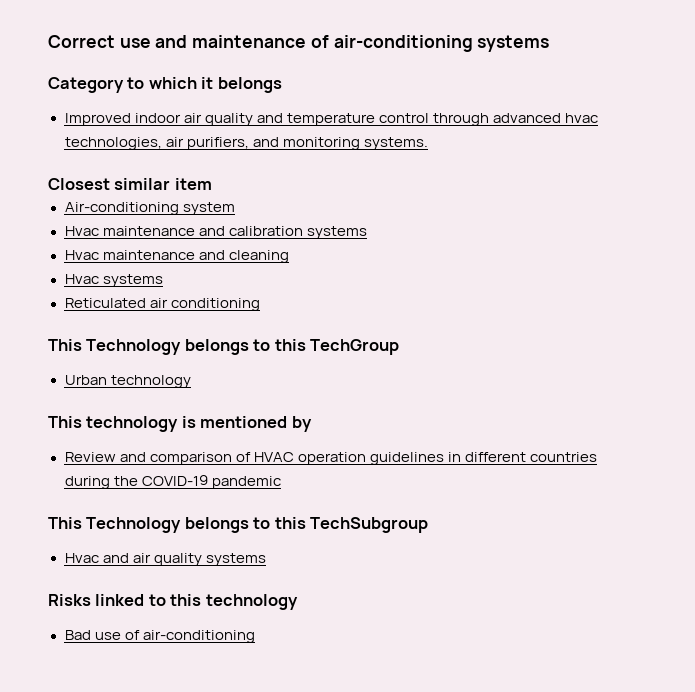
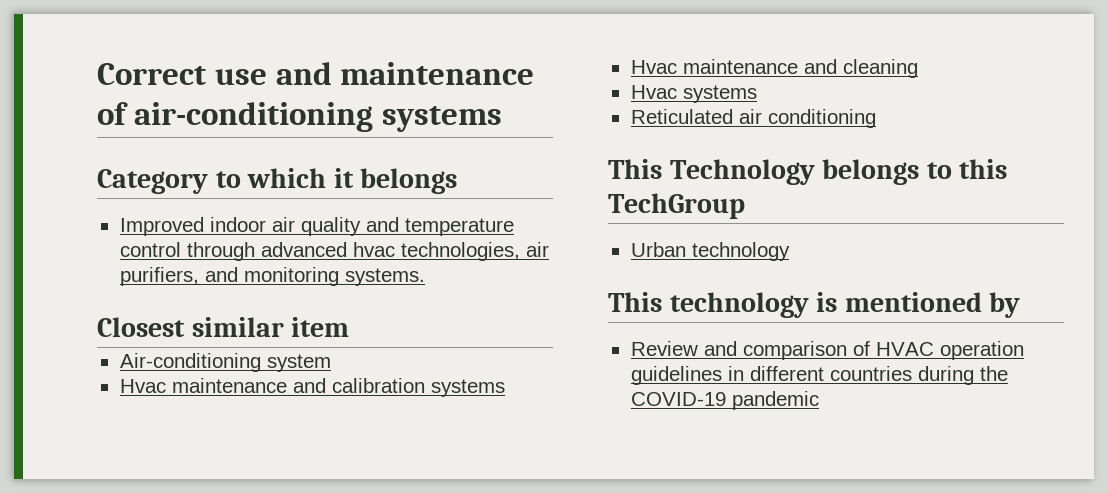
[48,517,429,533] [64,553,266,566] [48,594,298,610] [64,630,255,643] // This Technology belongs to this TechSubgroup // Hvac and air quality systems // Risks linked to this technology // Bad use of air-conditioning -> (819, 400) none

